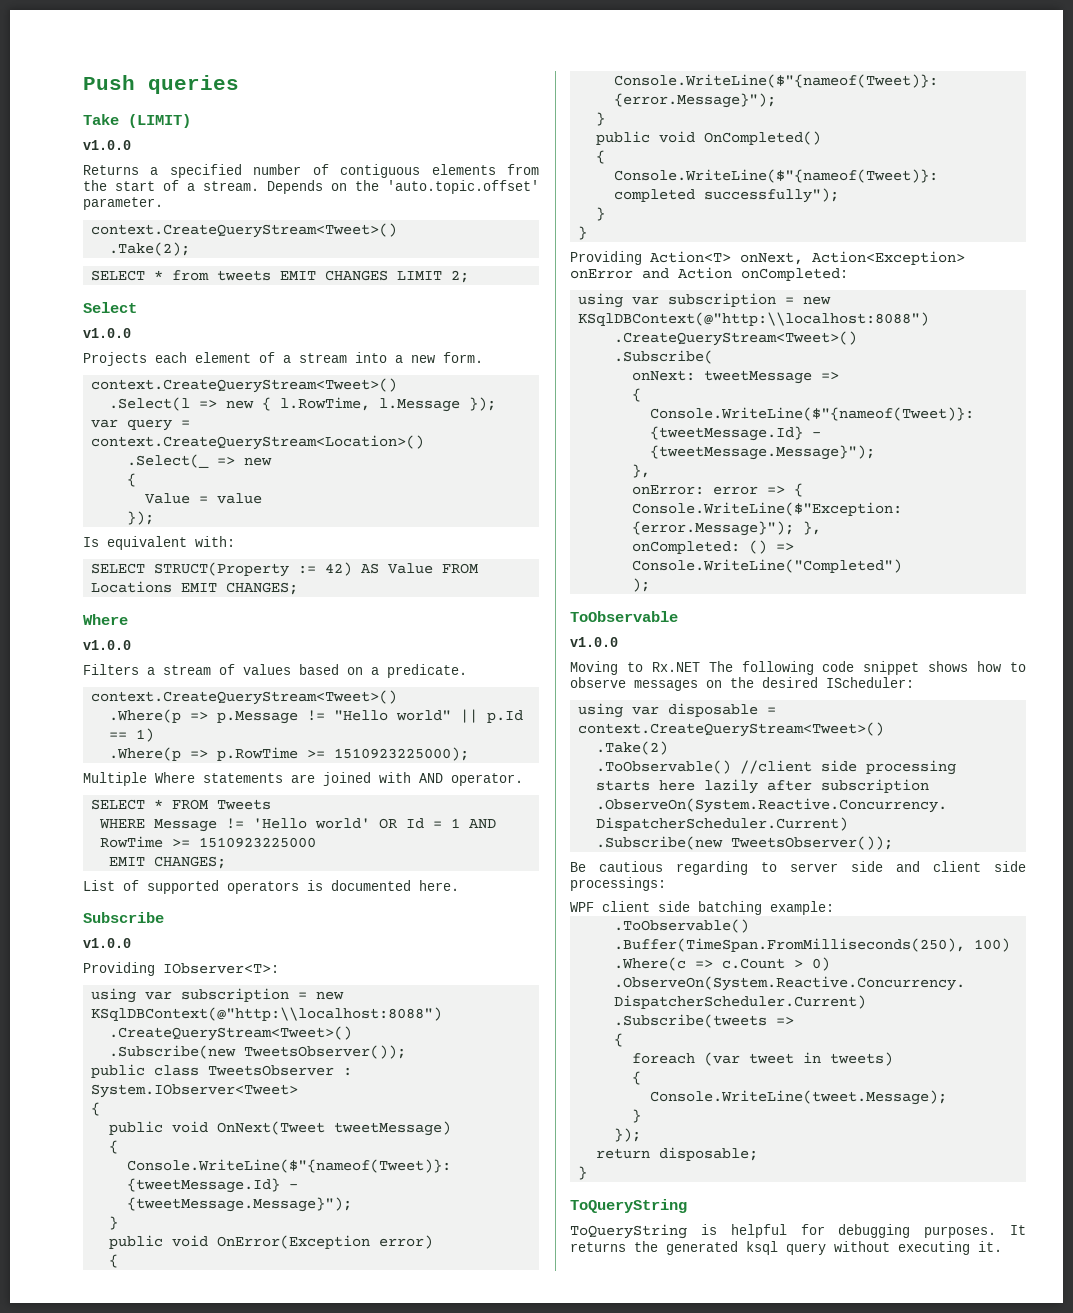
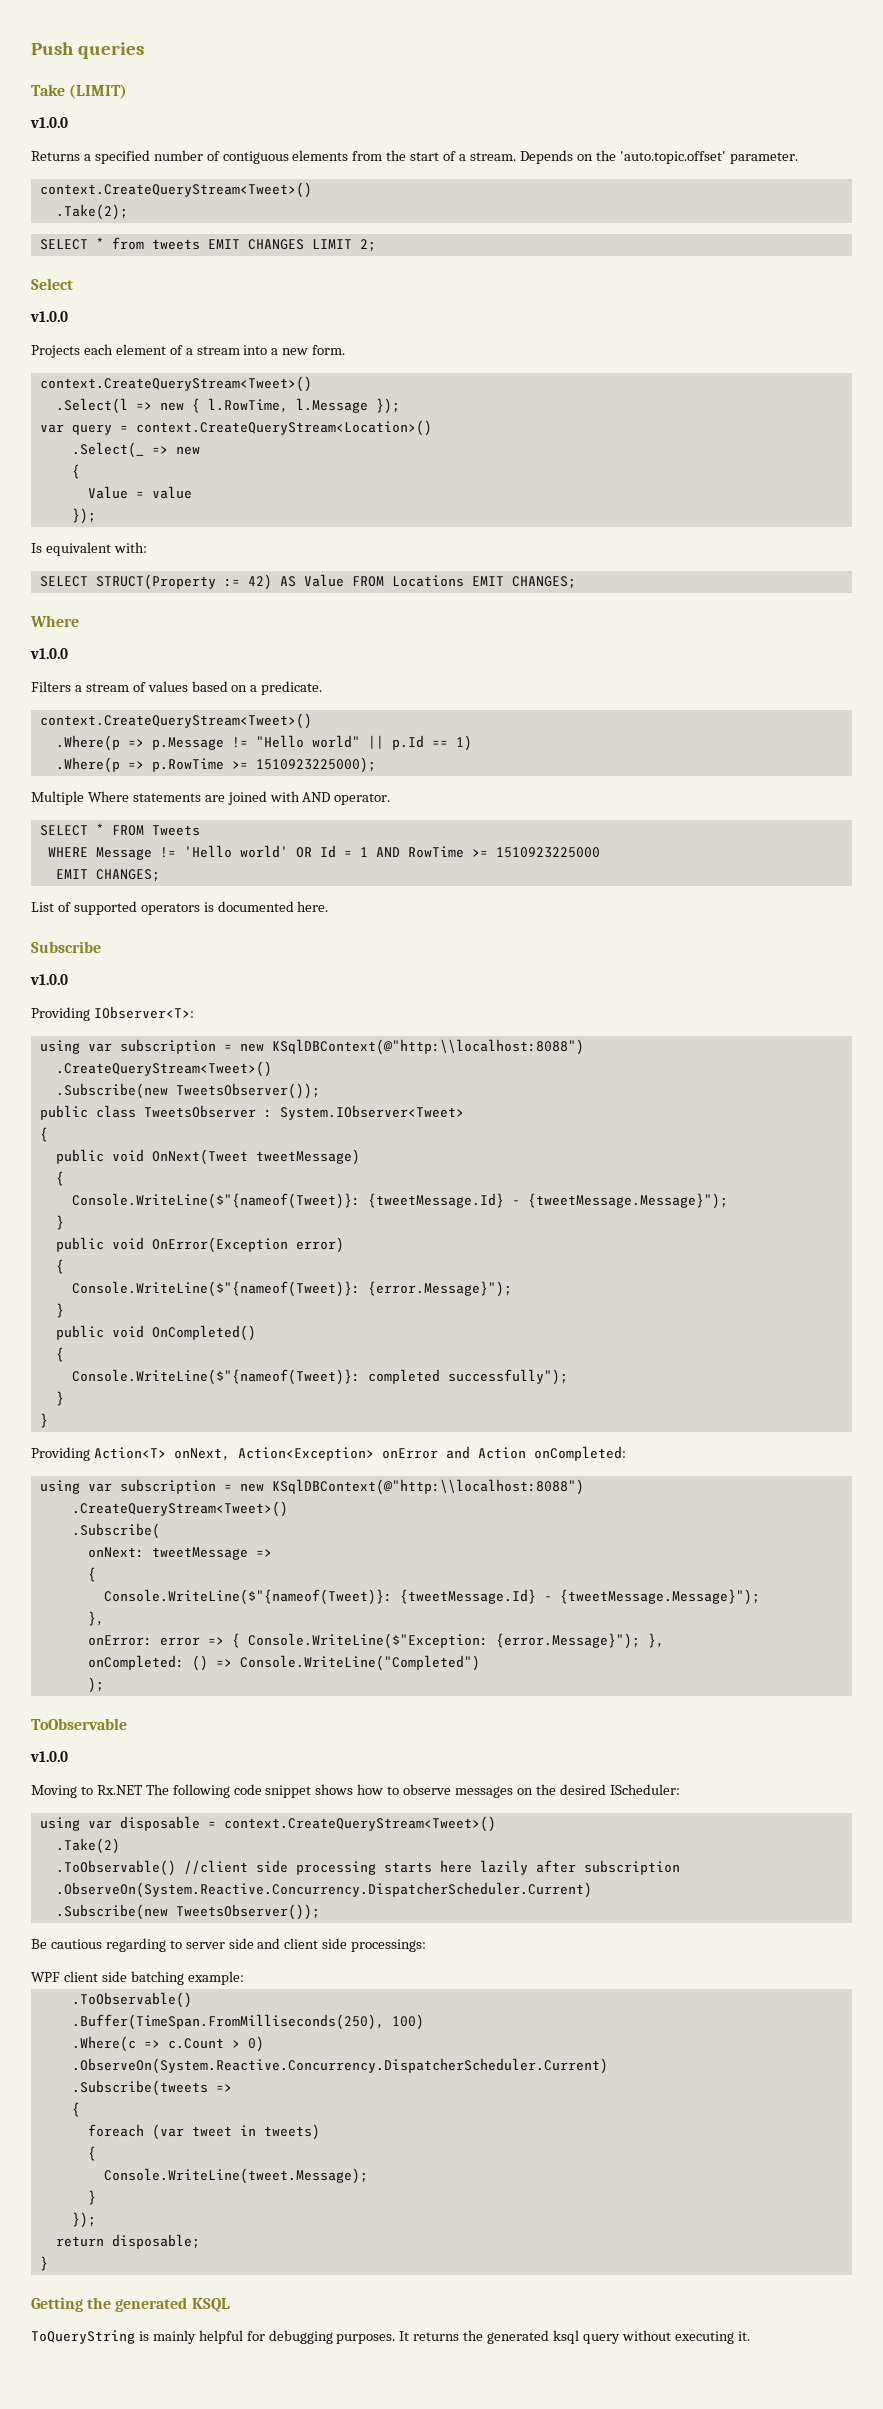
[570,1199,687,1213] ToQueryString -> [31,2297,230,2312] Getting the generated KSQL
(717, 1229) none -> [152,2330,196,2344] mainly

